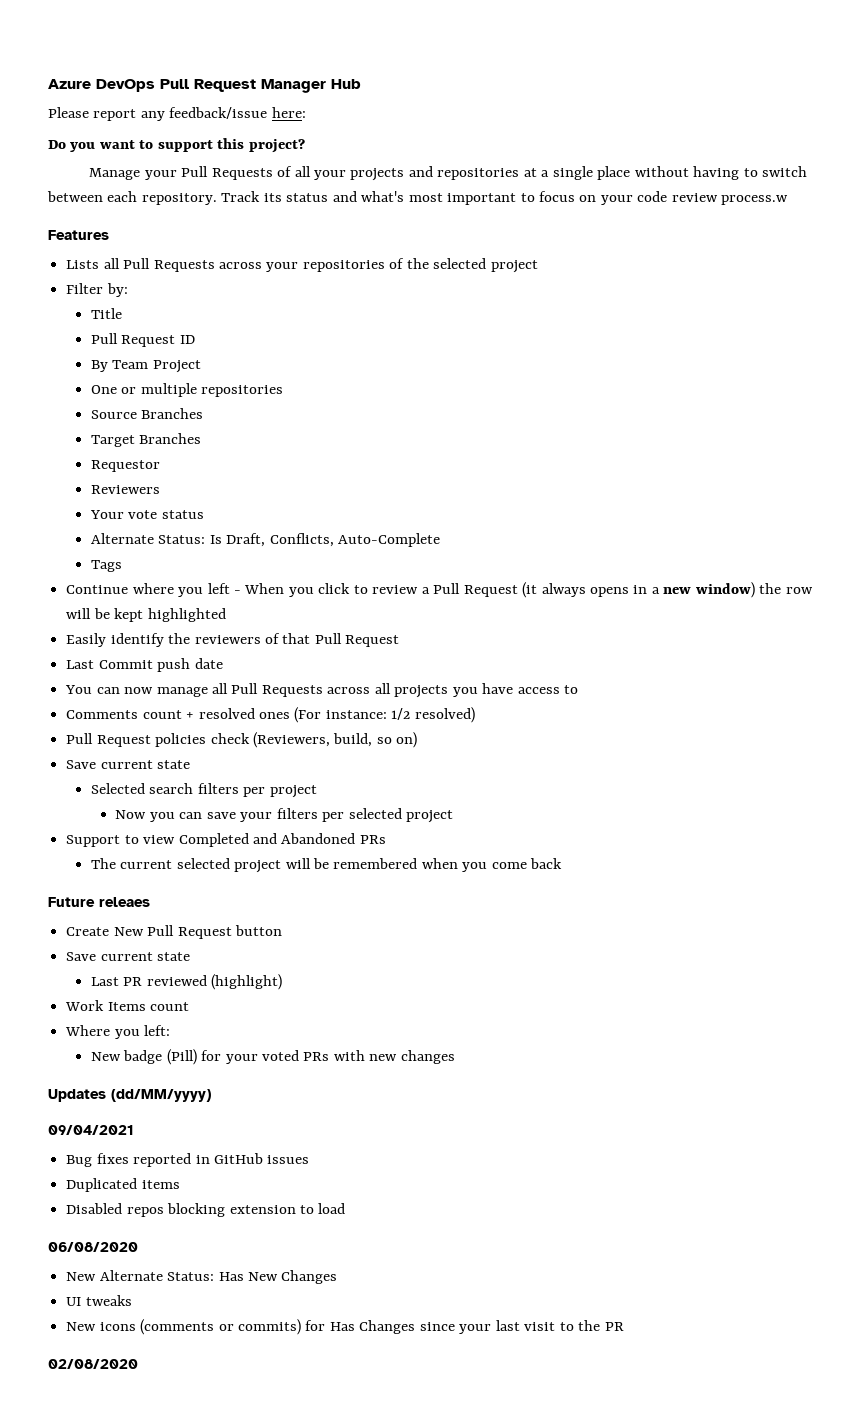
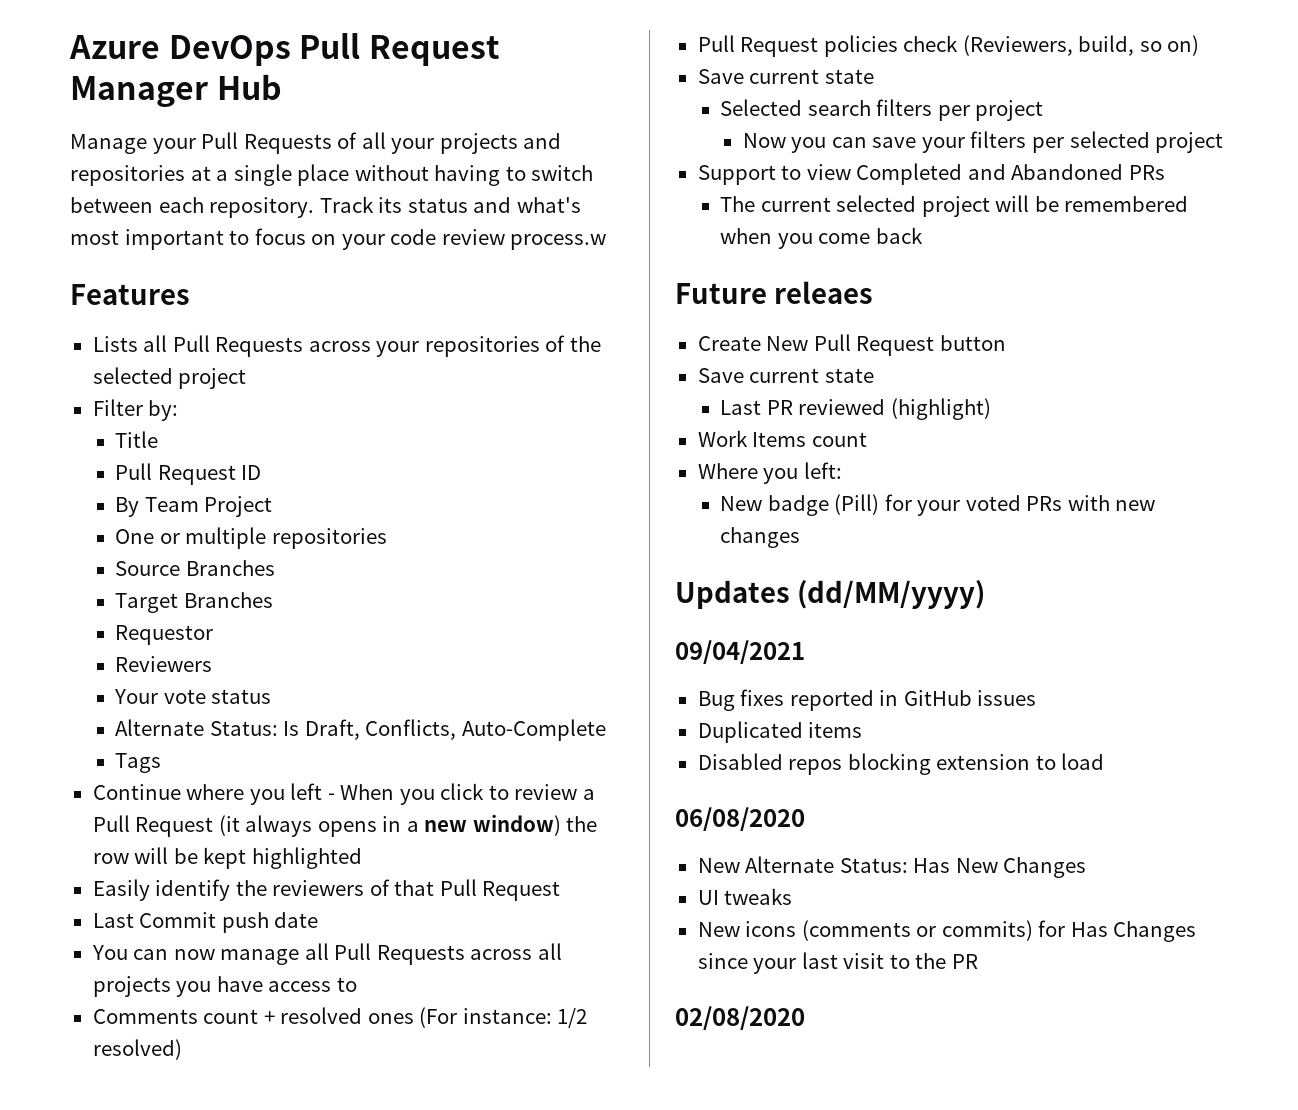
[48,107,306,121] [48,138,305,153] // Please report any feedback/issue here: // Do you want to support this project? -> (282, 87) none

